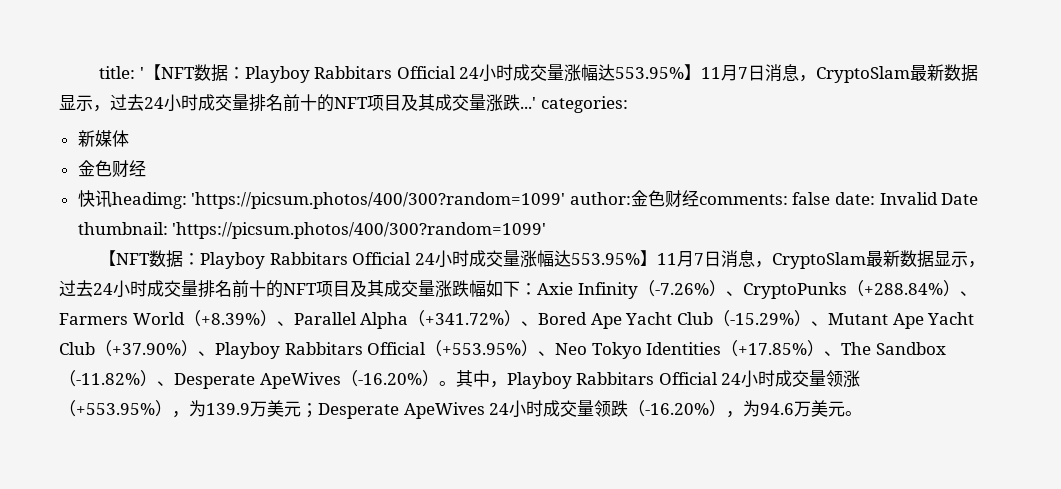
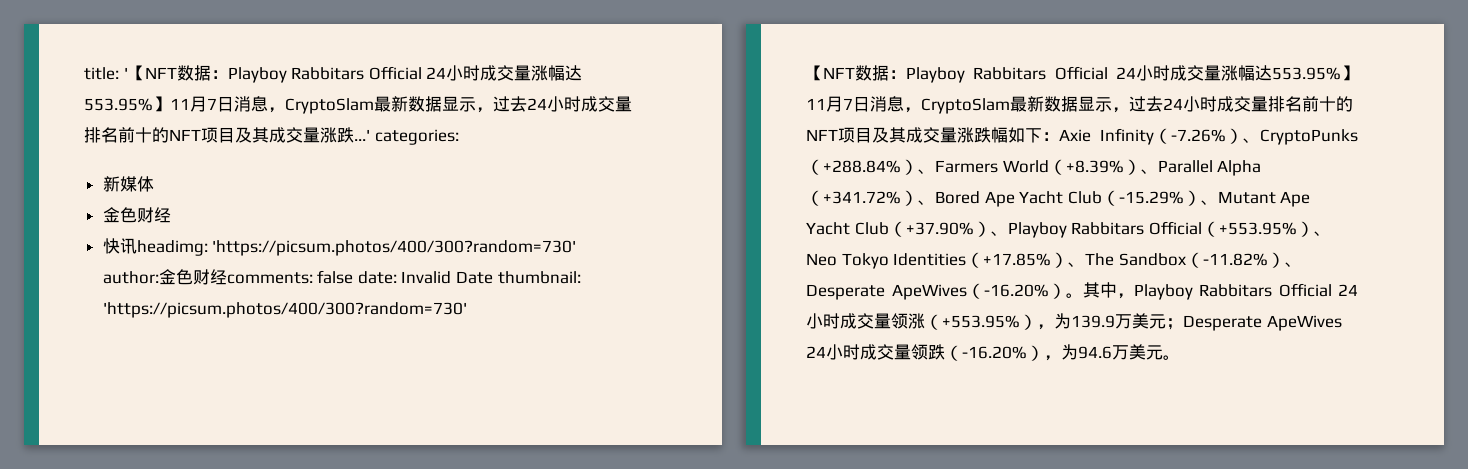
[191,192,566,209] 'https://picsum.photos/400/300?random=1099' -> [212,240,577,256] 'https://picsum.photos/400/300?random=730'
[172,222,547,239] 'https://picsum.photos/400/300?random=1099' -> [102,302,467,318] 'https://picsum.photos/400/300?random=730'

